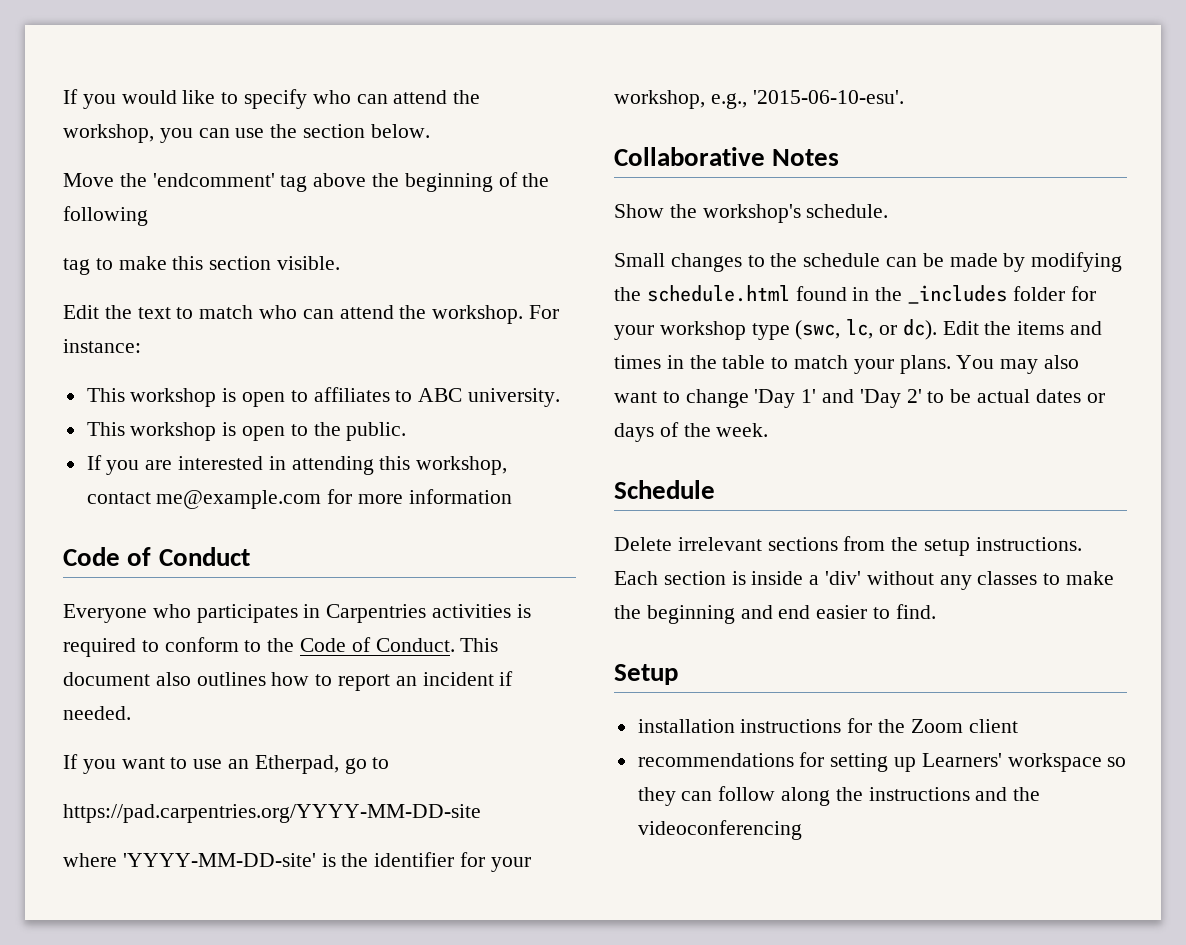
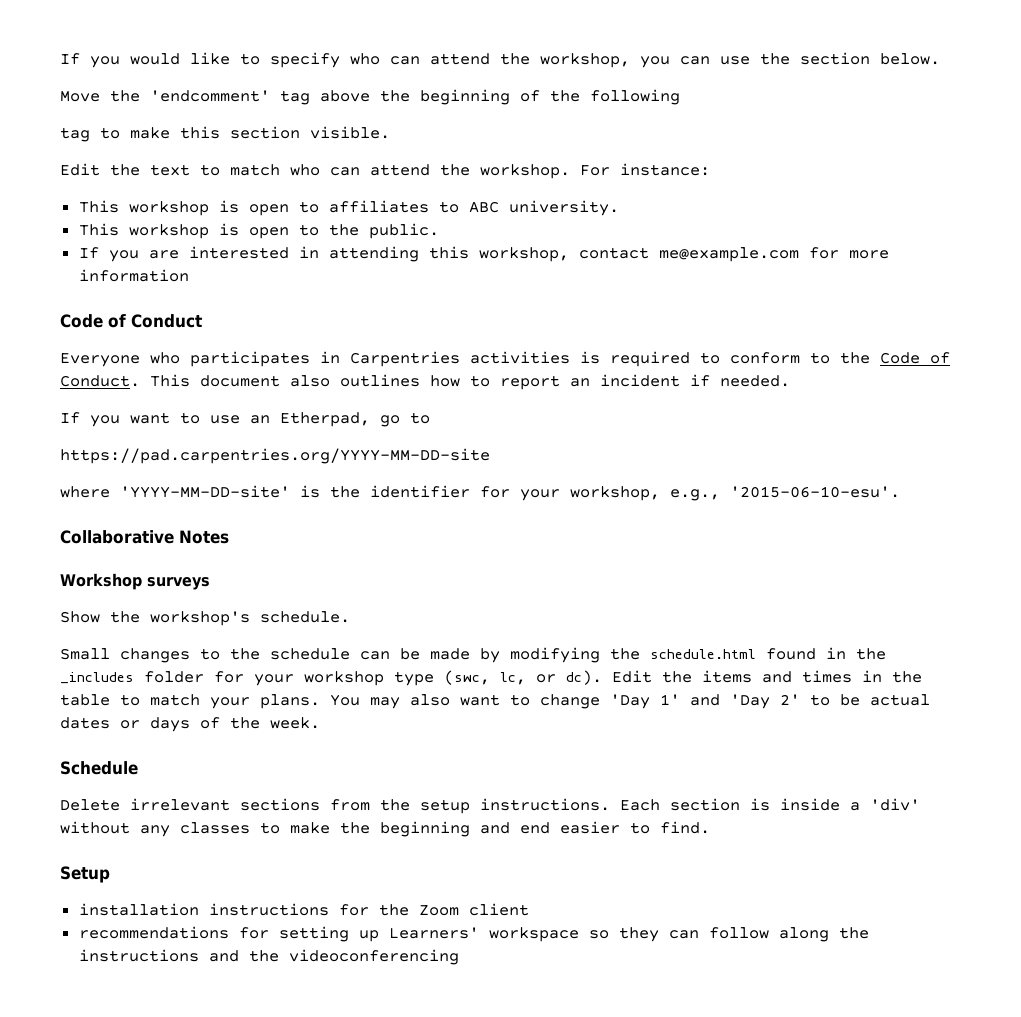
(840, 157) none -> [60,573,210,590] // Workshop surveys

